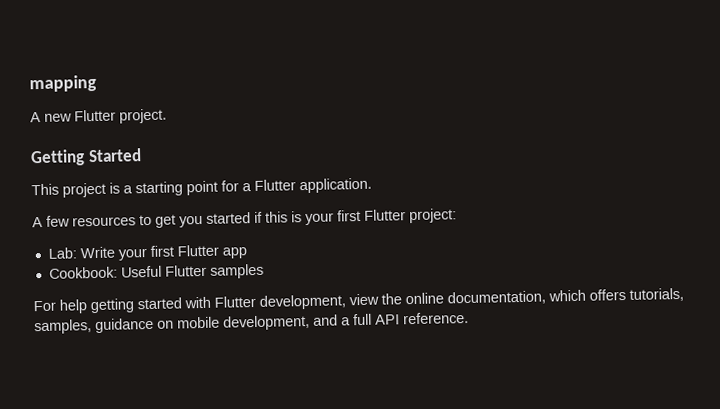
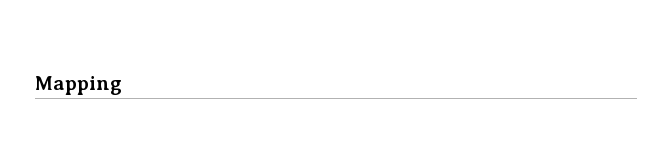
[29,74,97,93] [30,108,167,124] [30,148,142,167] [31,177,372,198] [32,208,457,228] [47,244,247,261] [48,263,264,279] [33,287,684,314] [34,311,469,335] mapping // A new Flutter project. // Getting Started // This project is a starting point for a Flutter application. // A few resources to get you started if this is your first Flutter project: // Lab: Write your first Flutter app // Cookbook: Useful Flutter samples // For help getting started with Flutter development, view the online documentation, which offers tutorials, samples, guidance on mobile development, and a full API reference. -> [35,76,122,95] Mapping

